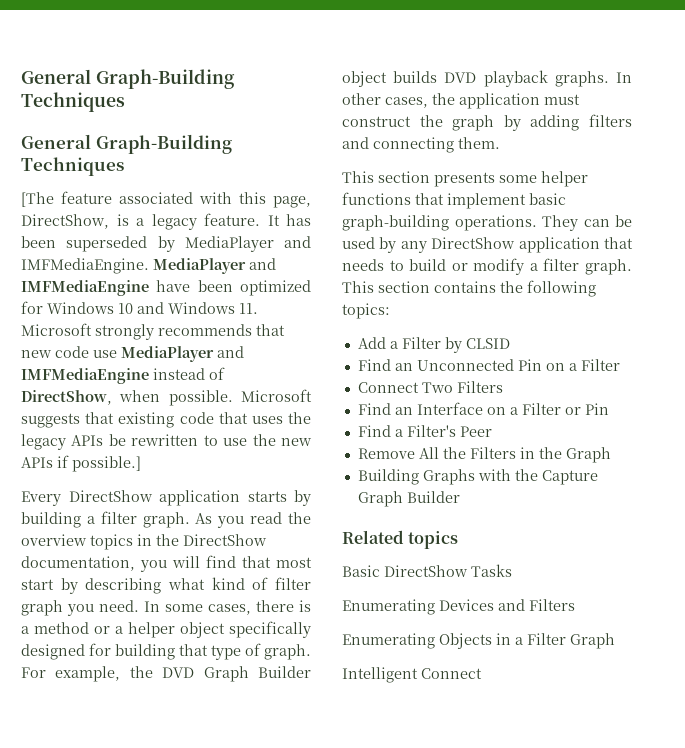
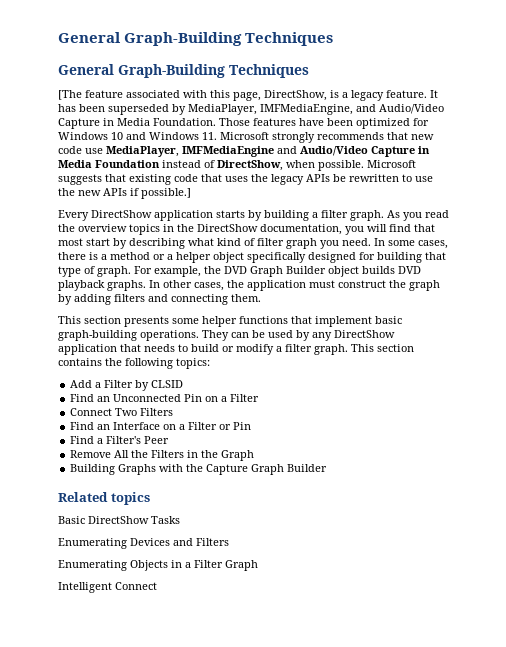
[184,236,311,252] [21,258,276,274] [21,280,149,296] MediaPlayer and IMFMediaEngine. MediaPlayer and IMFMediaEngine -> [188,104,444,115] [58,118,296,129] MediaPlayer, IMFMediaEngine, and Audio/Video Capture in Media Foundation. Those features
[121,346,244,362] [21,368,149,384] MediaPlayer and IMFMediaEngine -> [106,146,430,157] [58,160,160,168] MediaPlayer, IMFMediaEngine and Audio/Video Capture in Media Foundation

